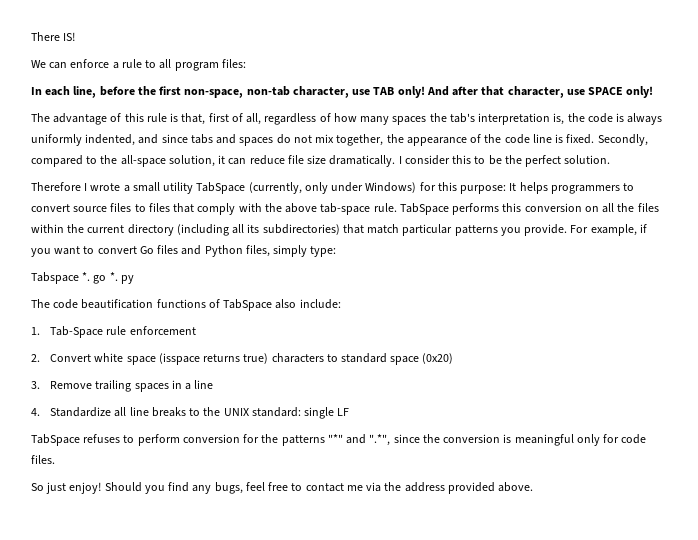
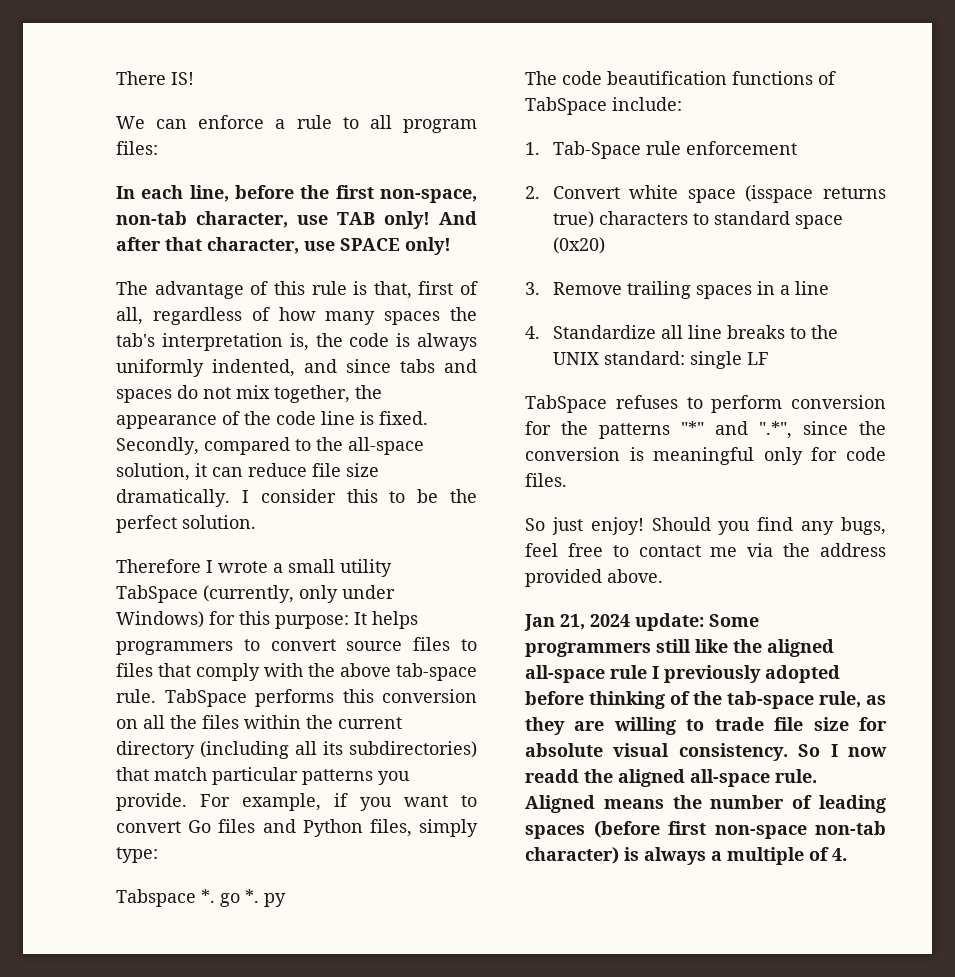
[275,299,297,309] also -> (607, 106) none
(534, 487) none -> [524,613,759,631] [525,639,834,657] [525,665,840,683] [525,691,886,709] [525,717,887,735] [525,743,887,761] [525,769,817,787] [525,795,886,813] [525,821,886,839] [525,847,847,865] // Jan 21, 2024 update: Some programmers still like the aligned all-space rule I previously adopted before thinking of the tab-space rule, as they are willing to trade file size for absolute visual consistency. So I now readd the aligned all-space rule. Aligned means the number of leading spaces (before first non-space non-tab character) is always a multiple of 4.

